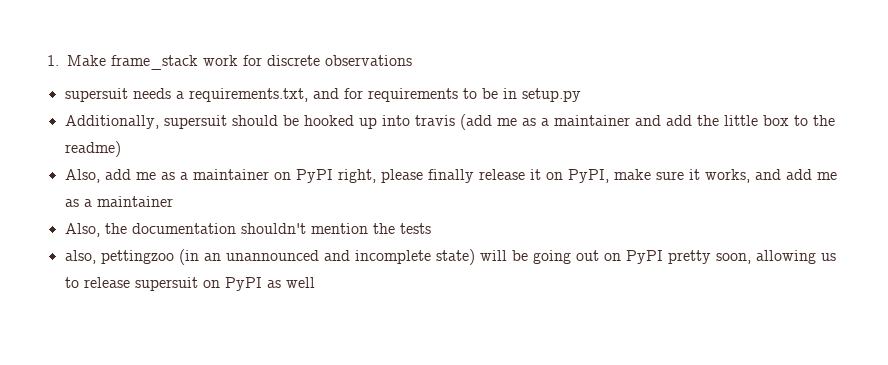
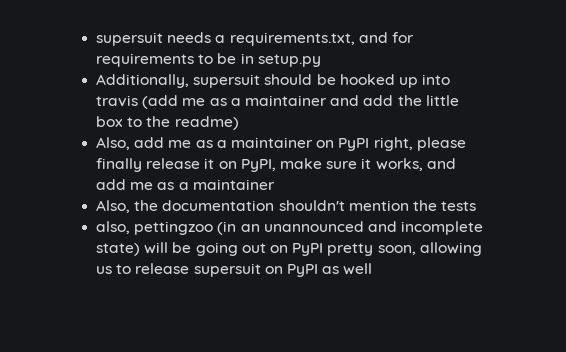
[47,55,412,70] 1. Make frame_stack work for discrete observations // -> (96, 39) none

